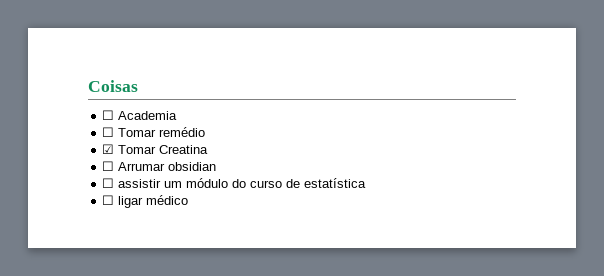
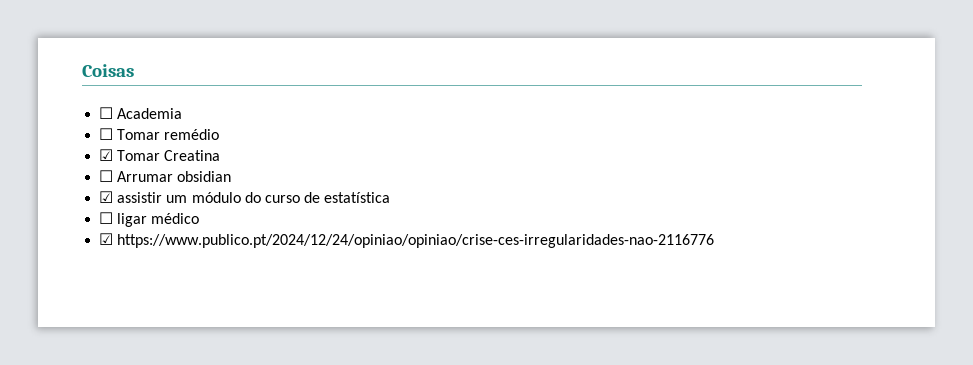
[102,178,115,188] ☐ -> [99,191,114,203] ☑
(189, 200) none -> [99,233,715,248] // ☑ https://www.publico.pt/2024/12/24/opiniao/opiniao/crise-ces-irregularidades-nao-2116776

